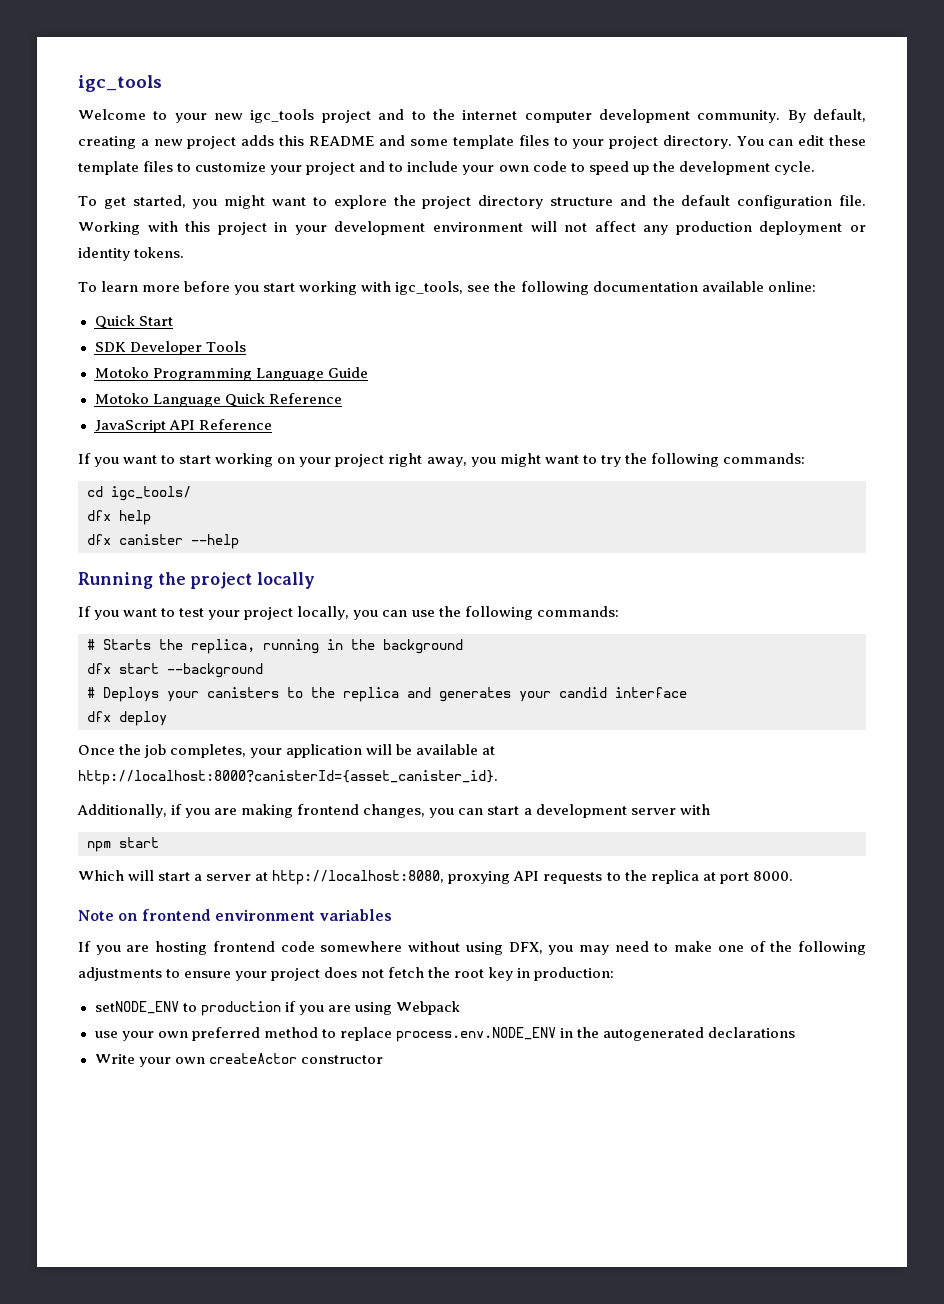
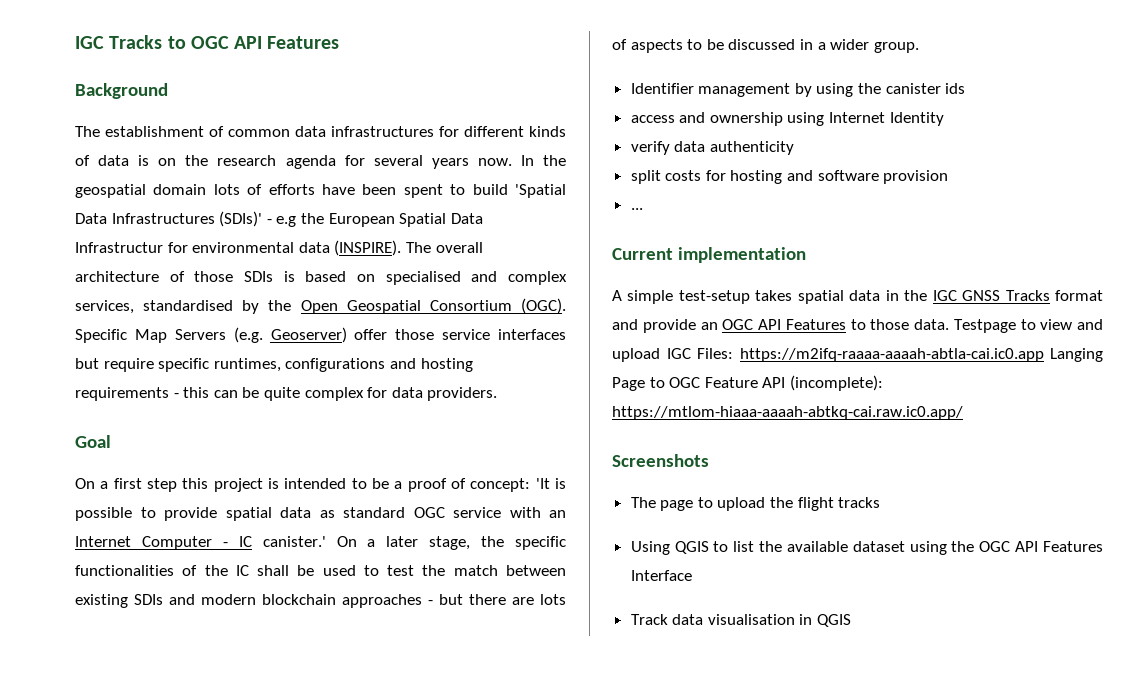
[78,75,162,92] [78,109,867,123] [78,135,867,149] [78,161,815,175] [78,195,866,209] [78,221,866,235] [78,247,185,261] [78,281,816,295] [94,315,173,329] [94,341,246,355] [94,367,368,381] [94,393,342,407] [94,419,272,433] [78,453,805,467] [87,486,191,501] [87,510,151,525] [87,534,239,549] [78,572,316,589] [78,606,619,620] [87,639,463,654] [87,663,263,678] [87,687,687,702] [87,711,167,726] [78,744,496,758] [78,770,498,785] [77,804,710,818] [87,837,159,852] [78,870,793,885] [78,909,393,921] [78,941,866,955] [78,967,614,981] [94,1001,460,1016] [94,1027,796,1042] [94,1053,383,1067] igc_tools // Welcome to your new igc_tools project and to the internet computer development community. By default, creating a new project adds this README and some template files to your project directory. You can edit these template files to customize your project and to include your own code to speed up the development cycle. // To get started, you might want to explore the project directory structure and the default configuration file. Working with this project in your development environment will not affect any production deployment or identity tokens. // To learn more before you start working with igc_tools, see the following documentation available online: // Quick Start // SDK Developer Tools // Motoko Programming Language Guide // Motoko Language Quick Reference // JavaScript API Reference // If you want to start working on your project right away, you might want to try the following commands: // cd igc_tools/ // dfx help // dfx canister --help // Running the project locally // If you want to test your project locally, you can use the following commands: // # Starts the replica, running in the background // dfx start --background // # Deploys your canisters to the replica and generates your candid interface // dfx deploy // Once the job completes, your application will be available at http://localhost:8000?canisterId={asset_canister_id}. // Additionally, if you are making frontend changes, you can start a development server with // npm start // Which will start a server at http://localhost:8080, proxying API requests to the replica at port 8000. // Note on frontend environment variables // If you are hosting frontend code somewhere without using DFX, you may need to make one of the following adjustments to ensure your project does not fetch the root key in production: // setNODE_ENV to production if you are using Webpack // use your own preferred method to replace process.env.NODE_ENV in the autogenerated declarations // Write your own createActor constructor -> [75,35,340,49] [75,83,168,99] [75,126,566,137] [75,155,566,169] [75,184,566,198] [75,211,483,227] [75,240,483,256] [75,271,567,285] [75,298,566,314] [75,327,566,343] [75,358,473,372] [75,387,498,401] [75,435,111,448] [75,478,566,492] [75,507,566,521] [75,536,566,550] [75,565,566,576] [75,594,566,608] [612,39,919,53] [630,83,966,97] [630,112,944,126] [630,141,794,155] [630,170,949,184] [630,208,643,210] [612,247,806,263] [612,290,1103,304] [612,319,1103,333] [612,348,1103,362] [612,375,883,391] [612,406,963,420] [612,454,709,467] [630,497,881,511] [630,541,1103,555] [630,570,692,581] [630,614,852,627] IGC Tracks to OGC API Features // Background // The establishment of common data infrastructures for different kinds of data is on the research agenda for several years now. In the geospatial domain lots of efforts have been spent to build 'Spatial Data Infrastructures (SDIs)' - e.g the European Spatial Data Infrastructur for environmental data (INSPIRE). The overall architecture of those SDIs is based on specialised and complex services, standardised by the Open Geospatial Consortium (OGC). Specific Map Servers (e.g. Geoserver) offer those service interfaces but require specific runtimes, configurations and hosting requirements - this can be quite complex for data providers. // Goal // On a first step this project is intended to be a proof of concept: 'It is possible to provide spatial data as standard OGC service with an Internet Computer - IC canister.' On a later stage, the specific functionalities of the IC shall be used to test the match between existing SDIs and modern blockchain approaches - but there are lots of aspects to be discussed in a wider group. // Identifier management by using the canister ids // access and ownership using Internet Identity // verify data authenticity // split costs for hosting and software provision // ... // Current implementation // A simple test-setup takes spatial data in the IGC GNSS Tracks format and provide an OGC API Features to those data. Testpage to view and upload IGC Files: https://m2ifq-raaaa-aaaah-abtla-cai.ic0.app Langing Page to OGC Feature API (incomplete): https://mtlom-hiaaa-aaaah-abtkq-cai.raw.ic0.app/ // Screenshots // The page to upload the flight tracks // Using QGIS to list the available dataset using the OGC API Features Interface // Track data visualisation in QGIS

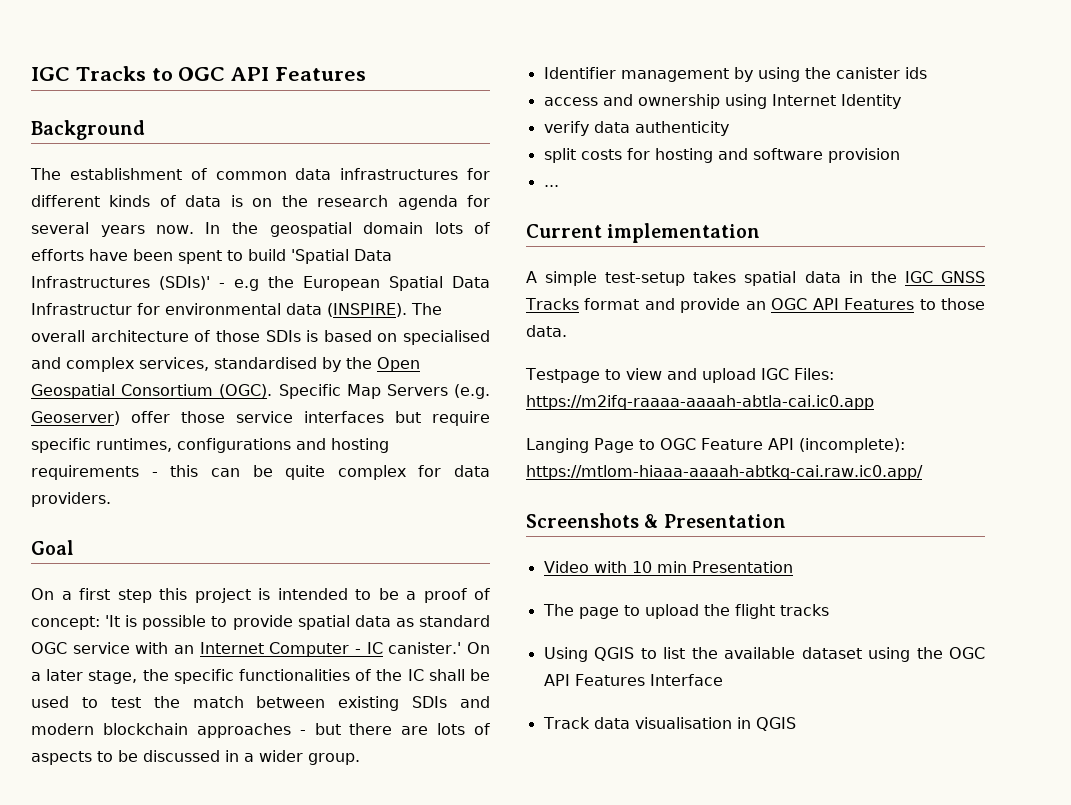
(949, 324) none -> (567, 331) //
(1044, 355) none -> (874, 402) //
(709, 460) none -> [644,514,786,528] [543,561,793,573] & Presentation // Video with 10 min Presentation

